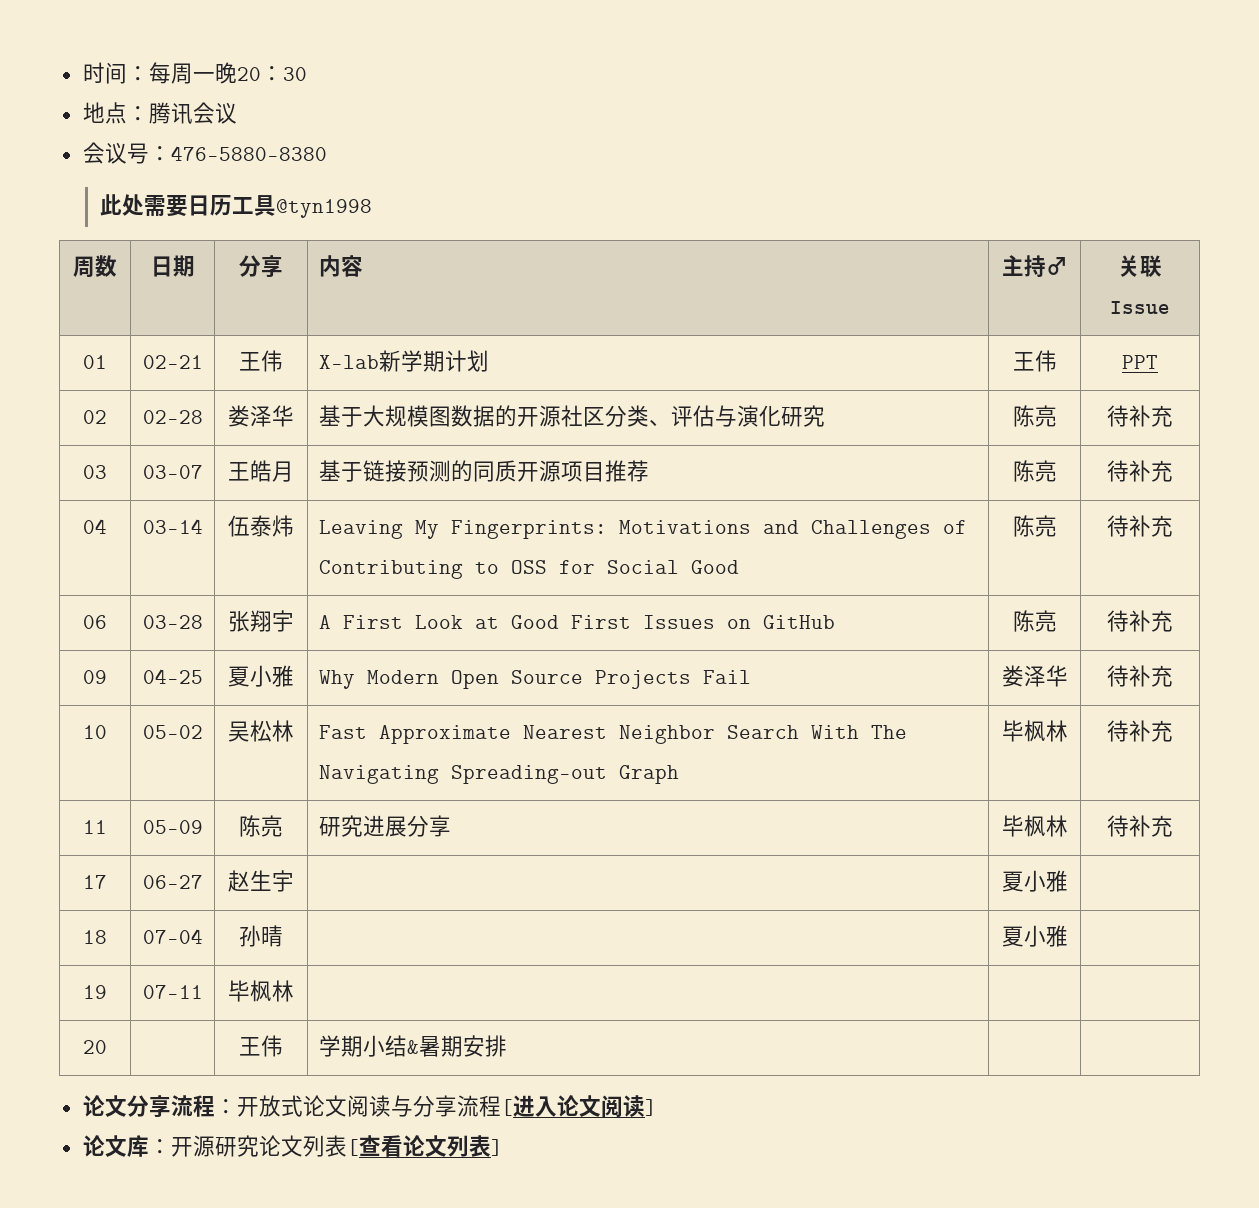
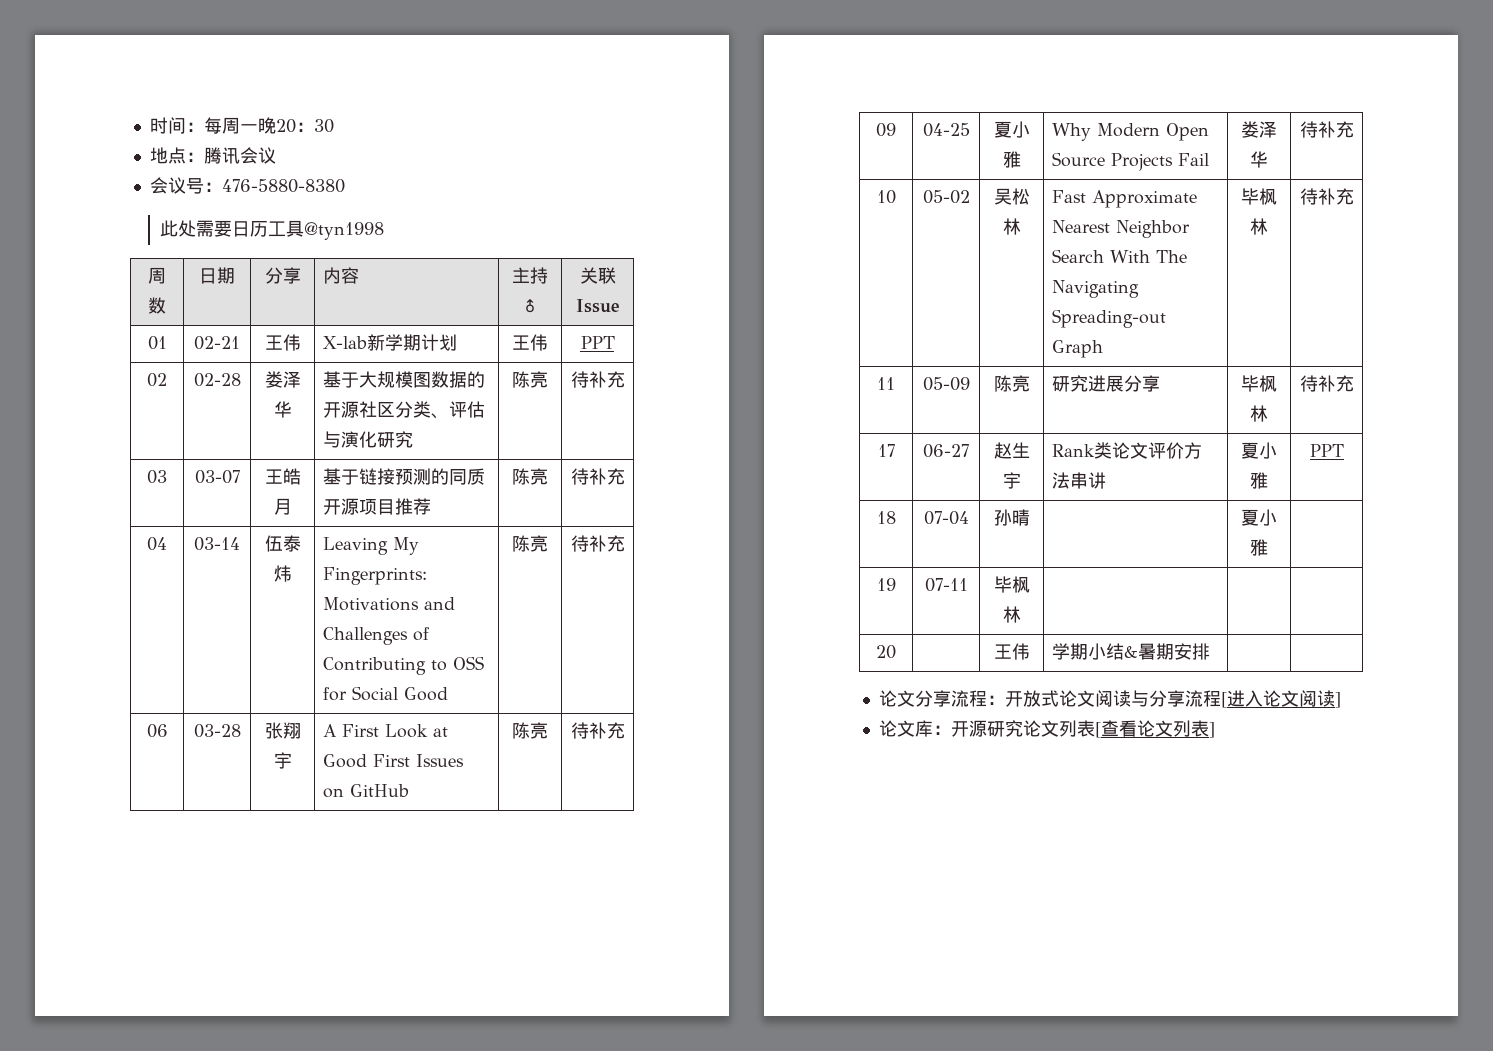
[1001,870,1068,892] | 夏小雅 | -> [1052,442,1203,459] [1052,472,1107,489] [1241,442,1277,459] [1250,472,1268,489] [1309,444,1344,457] Rank类论文评价方法串讲 | 夏小雅 | PPT

